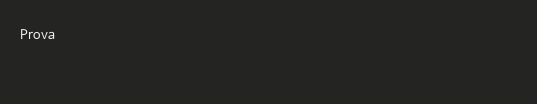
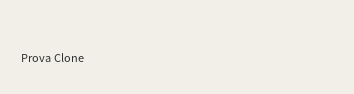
(55, 34) none -> [53,53,84,62] Clone

